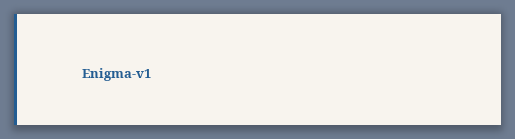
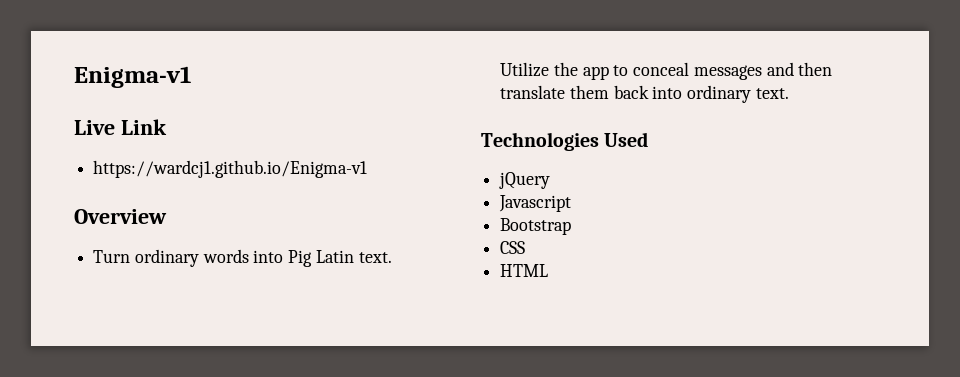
(151, 74) none -> [74,119,167,135] [93,160,368,178] [74,209,167,224] [93,249,392,267] [500,62,833,80] [500,85,789,103] [481,132,649,151] [499,172,551,189] [499,195,572,212] [500,218,572,235] [500,241,526,254] [500,264,549,277] // Live Link // https://wardcj1.github.io/Enigma-v1 // Overview // Turn ordinary words into Pig Latin text. Utilize the app to conceal messages and then translate them back into ordinary text. // Technologies Used // jQuery // Javascript // Bootstrap // CSS // HTML

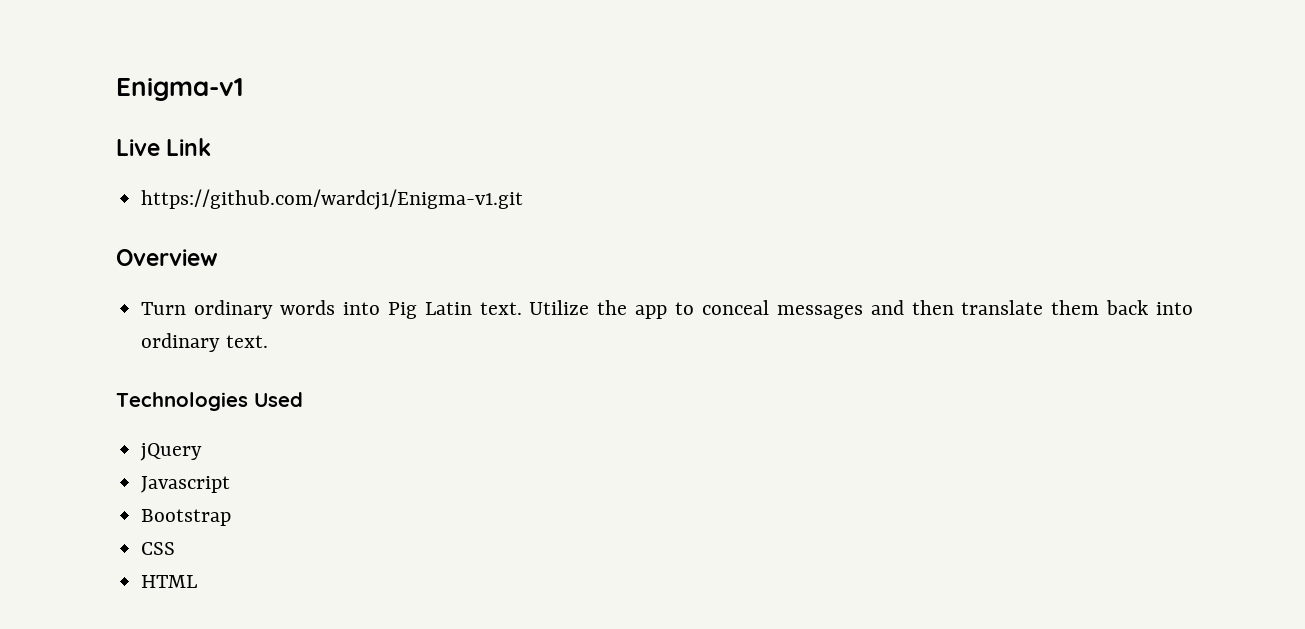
[93,160,368,178] https://wardcj1.github.io/Enigma-v1 -> [141,189,524,210] https://github.com/wardcj1/Enigma-v1.git

